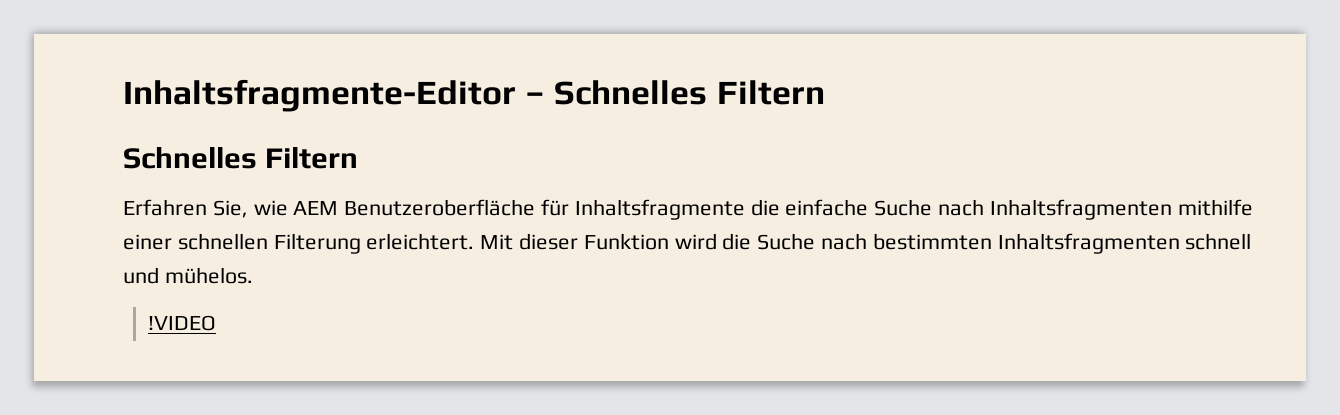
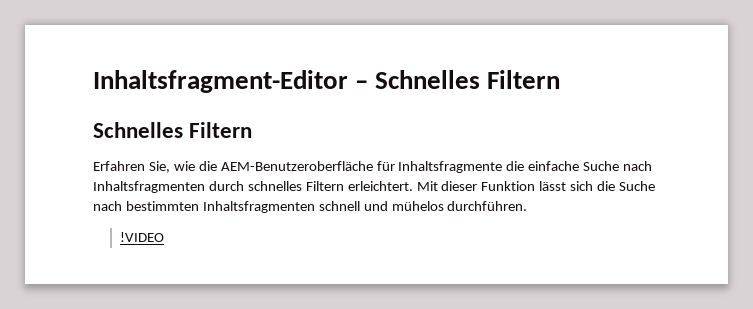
[123,79,516,112] Inhaltsfragmente-Editor -> [93,70,348,93] Inhaltsfragment-Editor
[293,199,536,216] AEM Benutzeroberfläche -> [198,161,373,171] die AEM-Benutzeroberfläche
[1177,199,1253,216] [123,233,361,254] mithilfe einer schnellen Filterung -> [208,181,344,191] durch schnelles Filtern
[674,233,717,250] wird -> [539,181,594,191] lässt sich
[164,267,253,284] mühelos. -> [391,201,528,211] mühelos durchführen.

